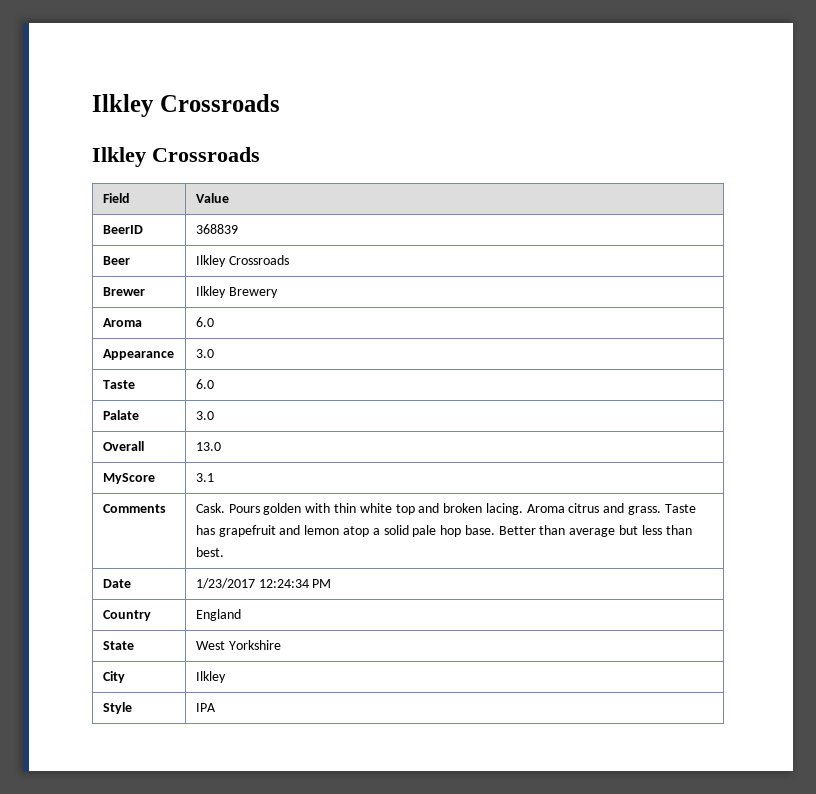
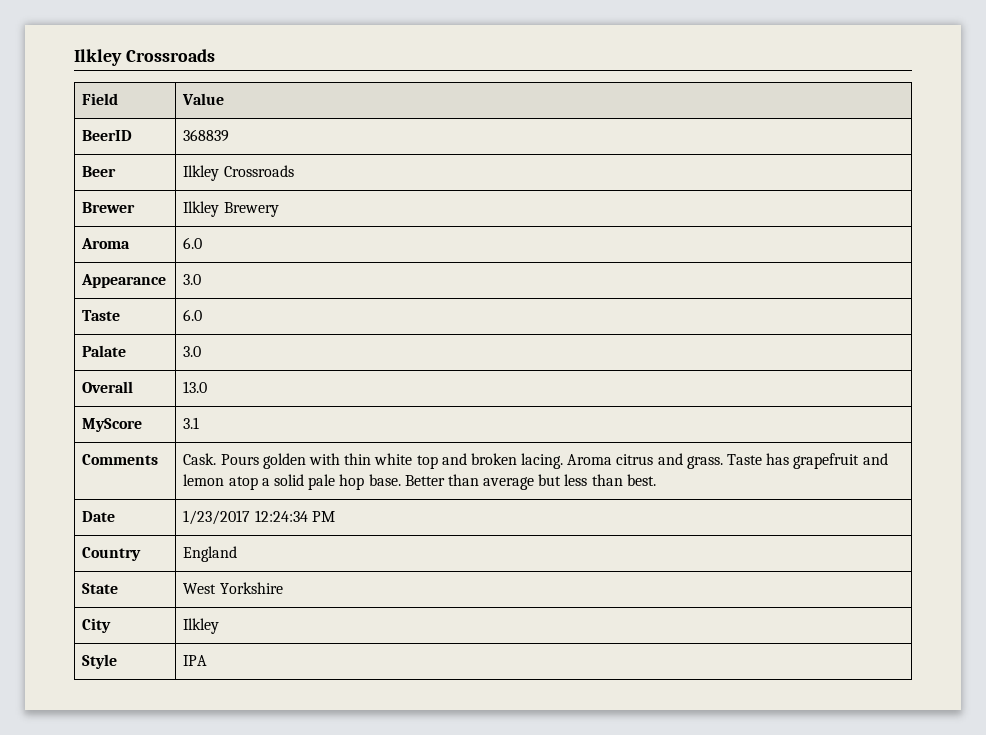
[92,94,280,117] [92,147,260,167] Ilkley Crossroads // Ilkley Crossroads -> [74,49,215,66] Ilkley Crossroads

